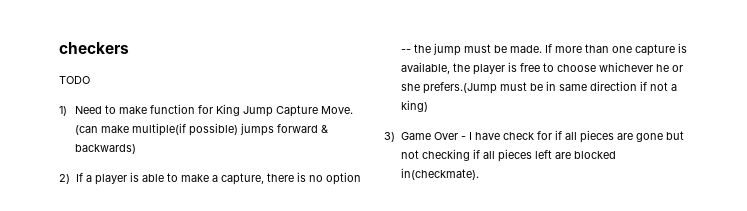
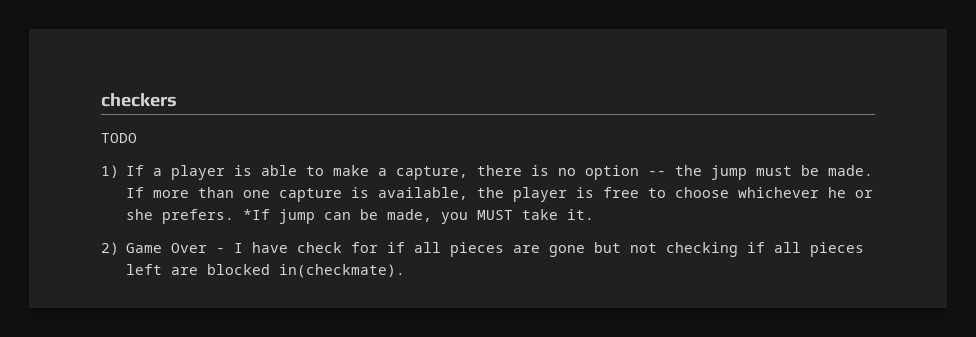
[74,104,353,117] [74,123,328,136] [74,144,136,154] [59,174,70,184] Need to make function for King Jump Capture Move. (can make multiple(if possible) jumps forward & backwards) // 2) -> (119, 171) none
[422,81,677,94] [400,100,428,112] [384,132,395,142] prefers.(Jump must be in same direction if not a king) // 3) -> [162,209,595,224] [101,242,119,255] prefers. *If jump can be made, you MUST take it. // 2)

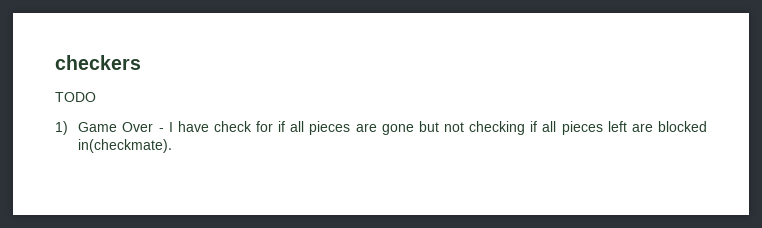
[126,165,874,180] [126,187,874,202] [126,209,595,224] [101,242,119,255] If a player is able to make a capture, there is no option -- the jump must be made. If more than one capture is available, the player is free to choose whichever he or she prefers. *If jump can be made, you MUST take it. // 2) -> (68, 128) none

